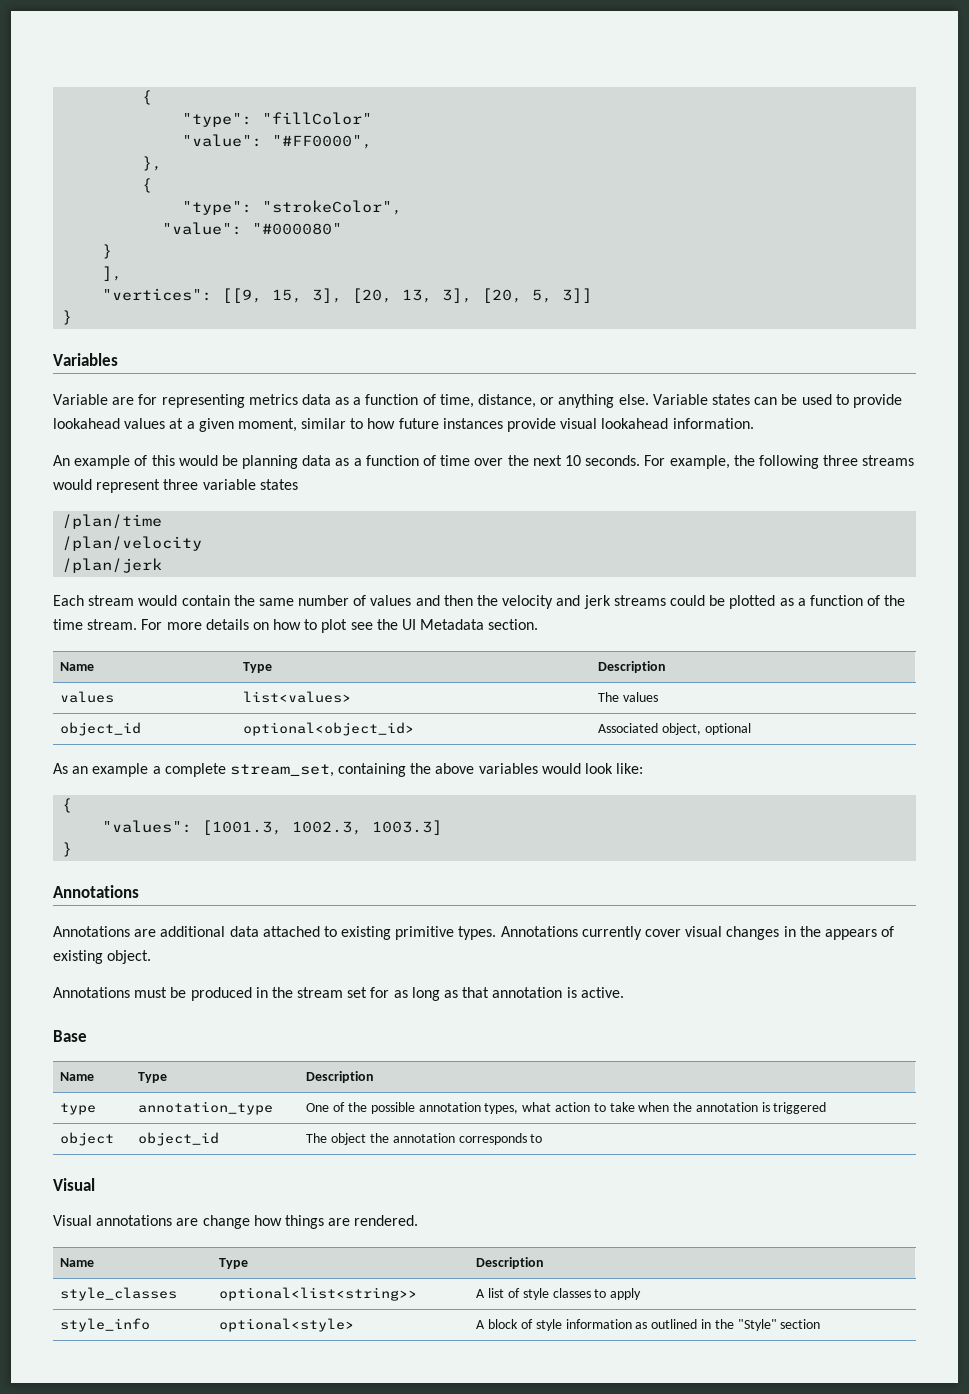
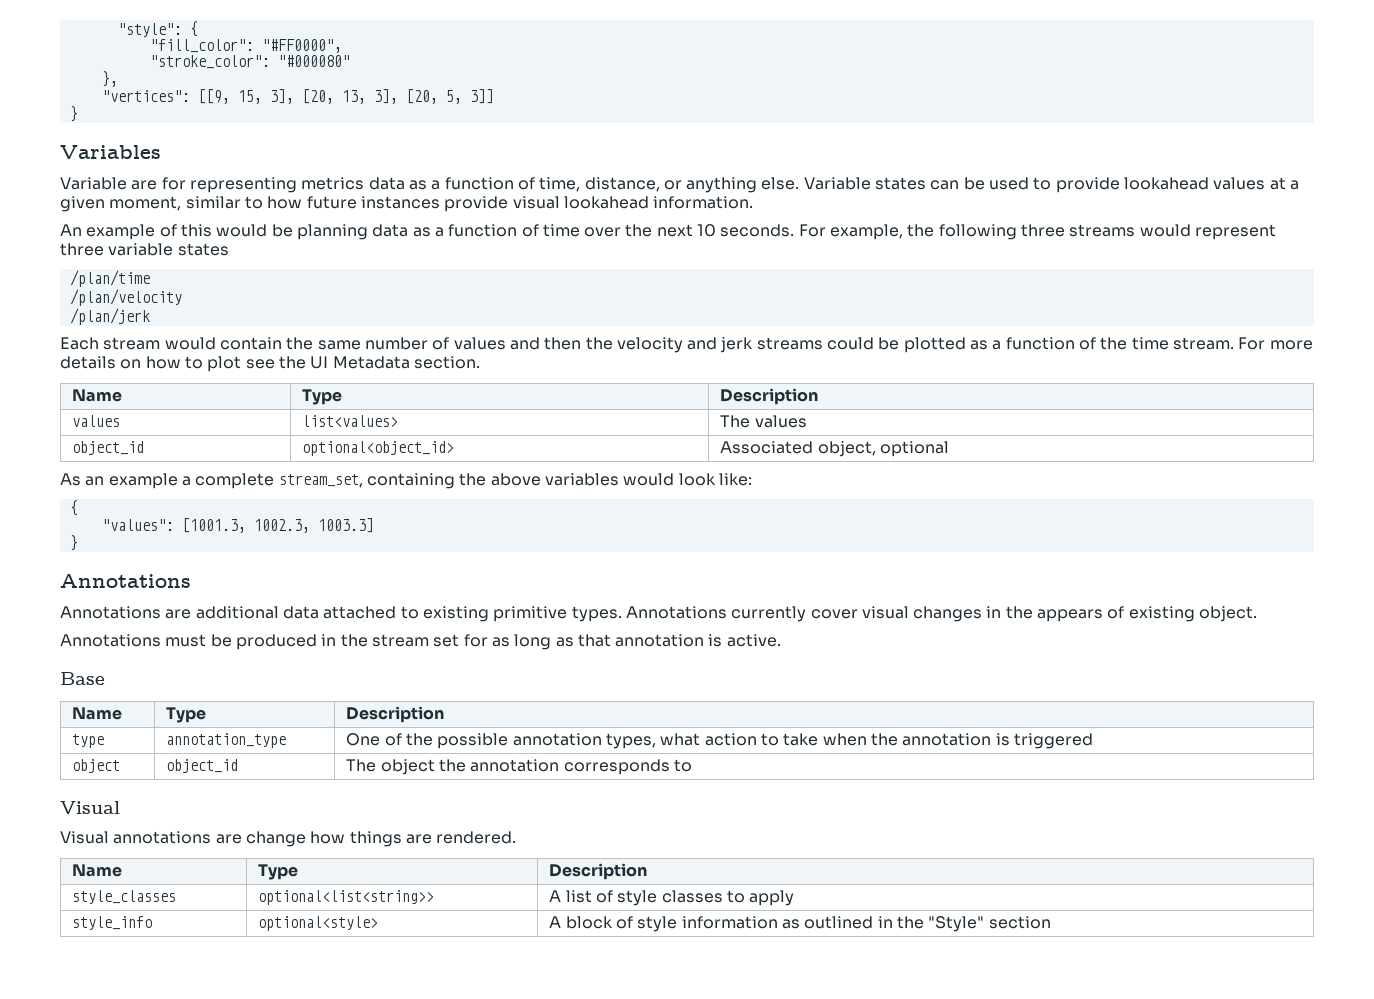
[142,90,153,105] [182,112,373,127] [182,134,373,149] [142,156,163,171] [142,178,153,193] [182,200,403,215] [162,222,243,235] { // "type": "fillColor" // "value": "#FF0000", // }, // { // "type": "strokeColor", // "value": -> [117,21,198,37] [149,39,342,53] [149,55,270,69] "style": { // "fill_color": "#FF0000", // "stroke_color":
[102,244,113,259] [102,266,123,281] } // ], -> [101,71,118,87] },

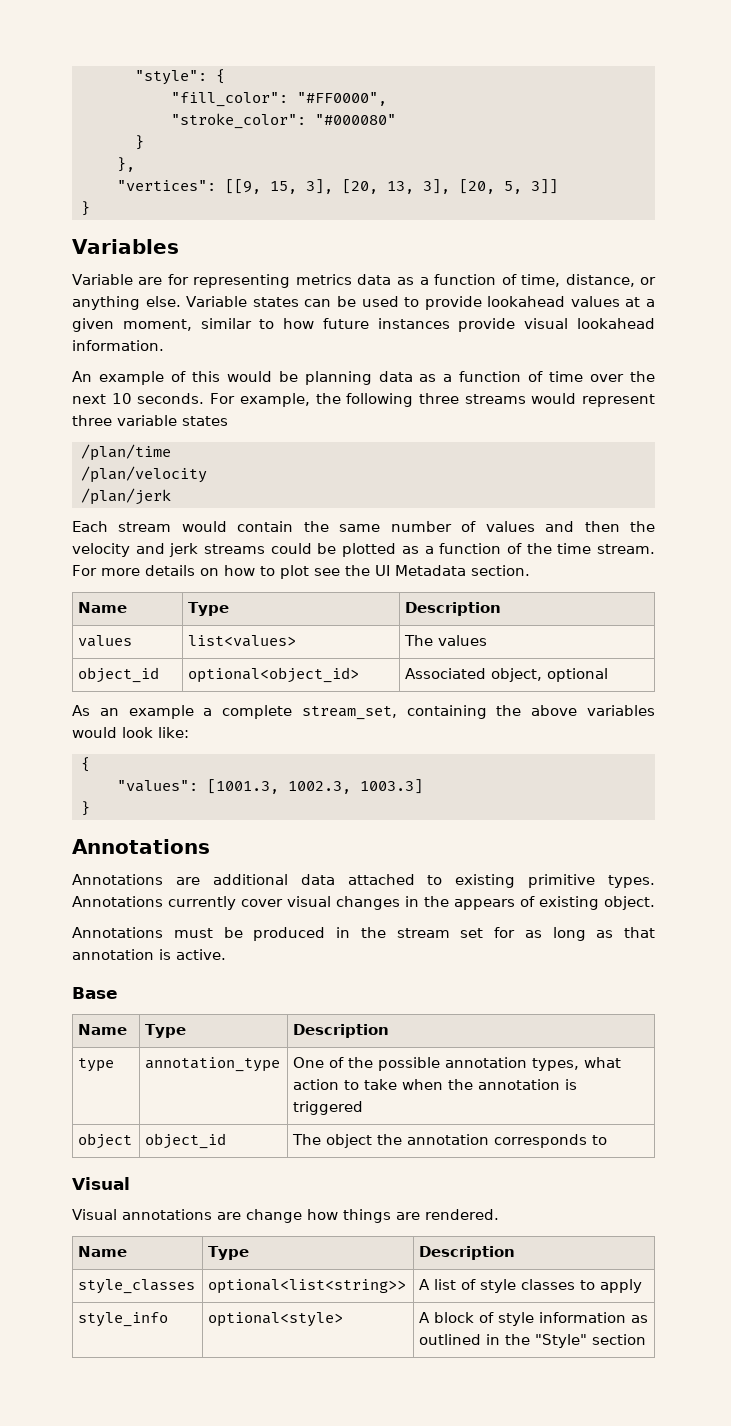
(350, 61) none -> [134,135,144,150] // }

